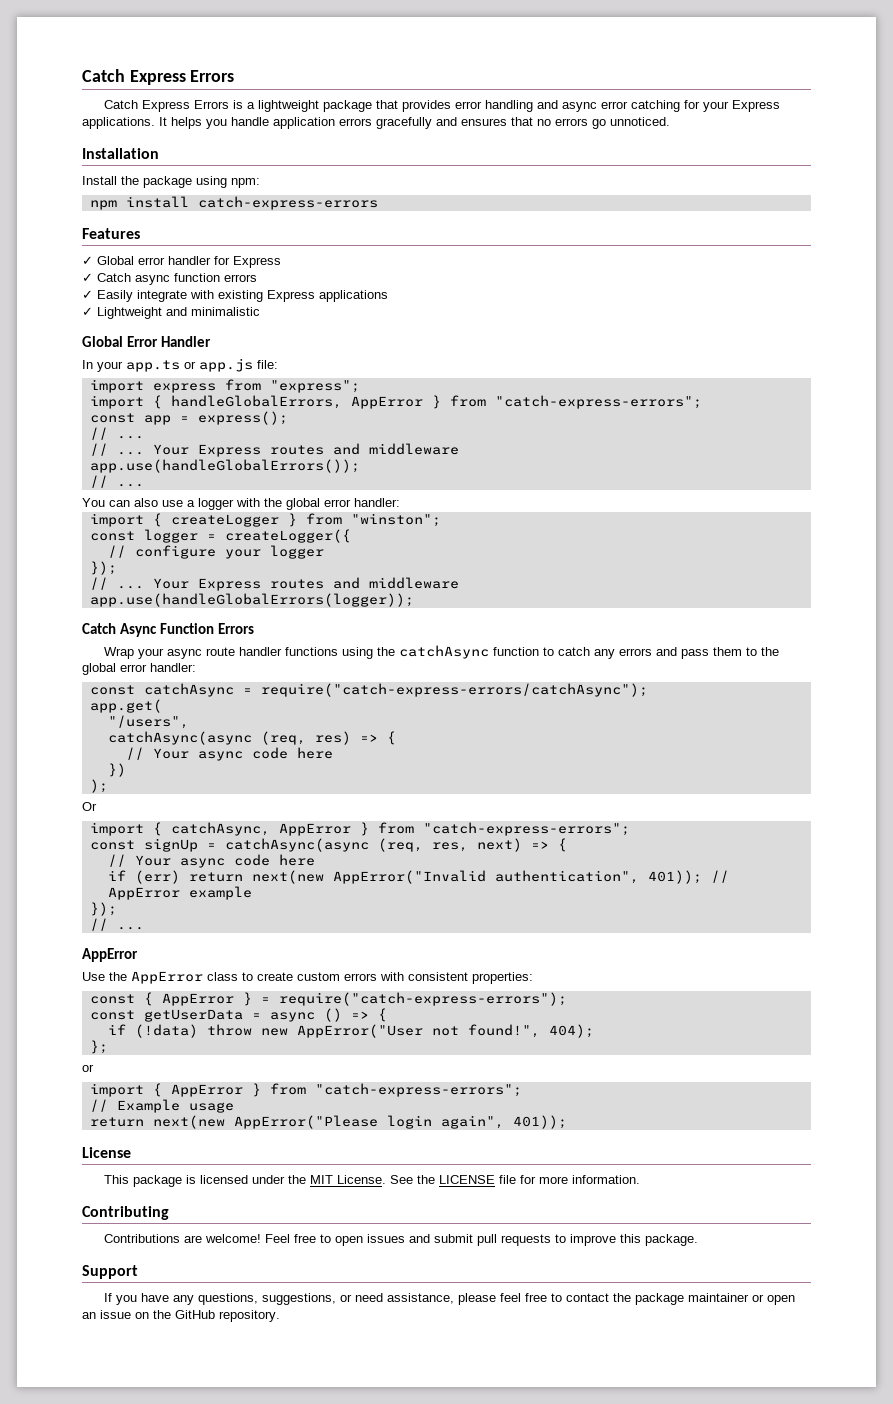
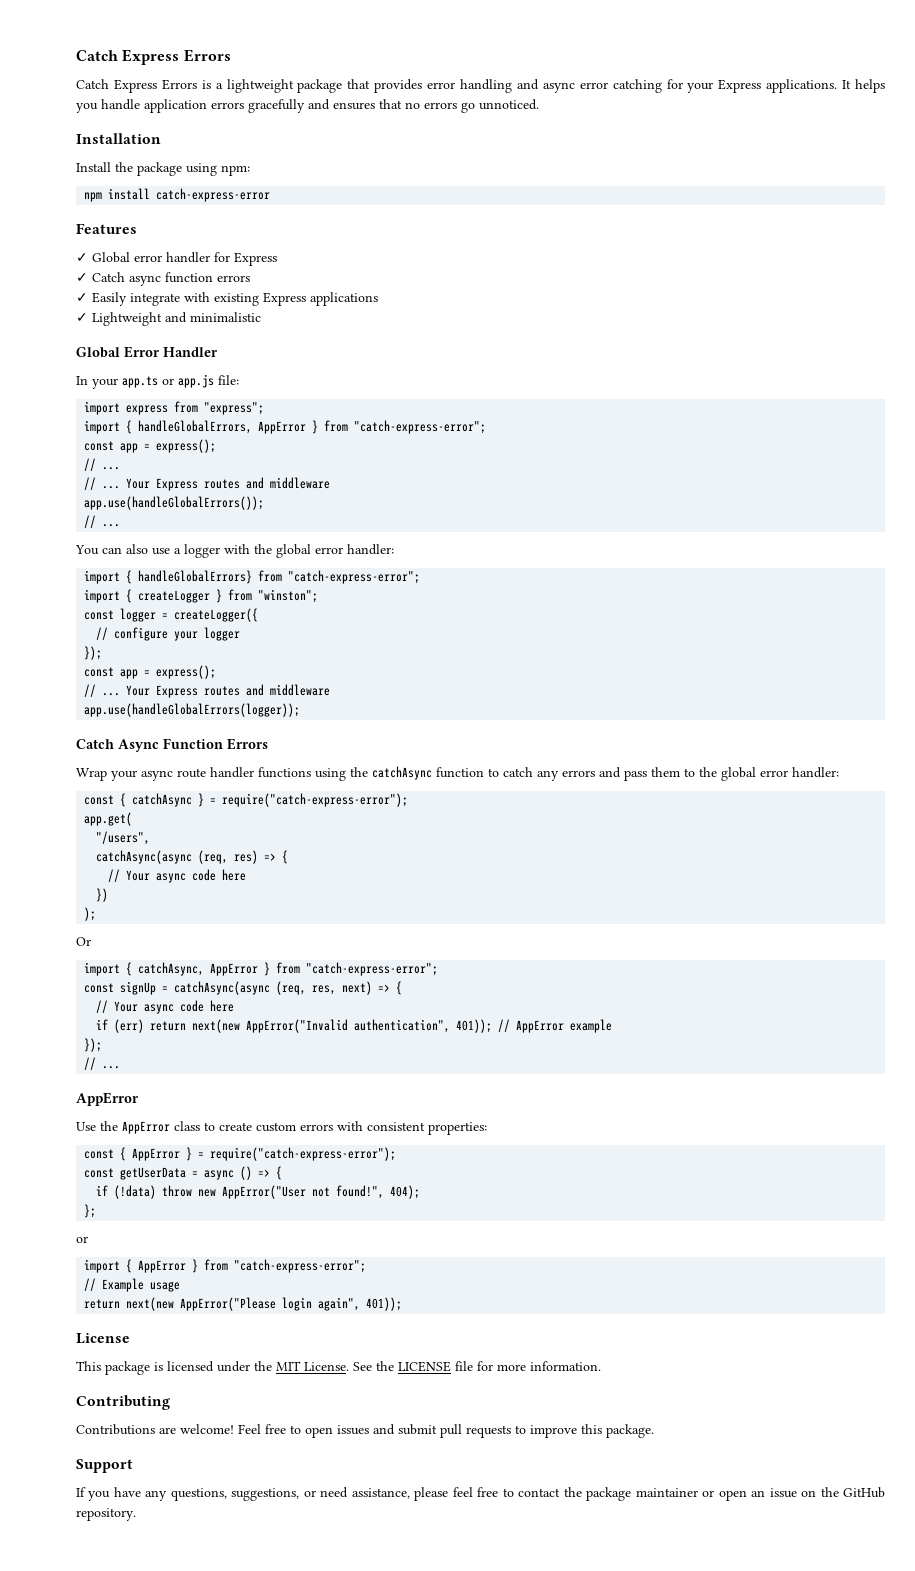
[197,196,378,210] catch-express-errors -> [156,188,271,202] catch-express-error
[494,395,702,409] "catch-express-errors"; -> [354,420,487,434] "catch-express-error";
(400, 502) none -> [84,570,421,584] // import { handleGlobalErrors} from "catch-express-error";
(117, 568) none -> [84,665,217,679] // const app = express();
[143,683,648,697] catchAsync = require("catch-express-errors/catchAsync"); -> [120,793,409,807] { catchAsync } = require("catch-express-error");
[422,822,630,836] "catch-express-errors"; -> [306,962,439,976] "catch-express-error";
[278,992,567,1006] require("catch-express-errors"); -> [210,1147,397,1161] require("catch-express-error");
[314,1083,522,1097] "catch-express-errors"; -> [234,1259,367,1273] "catch-express-error";

